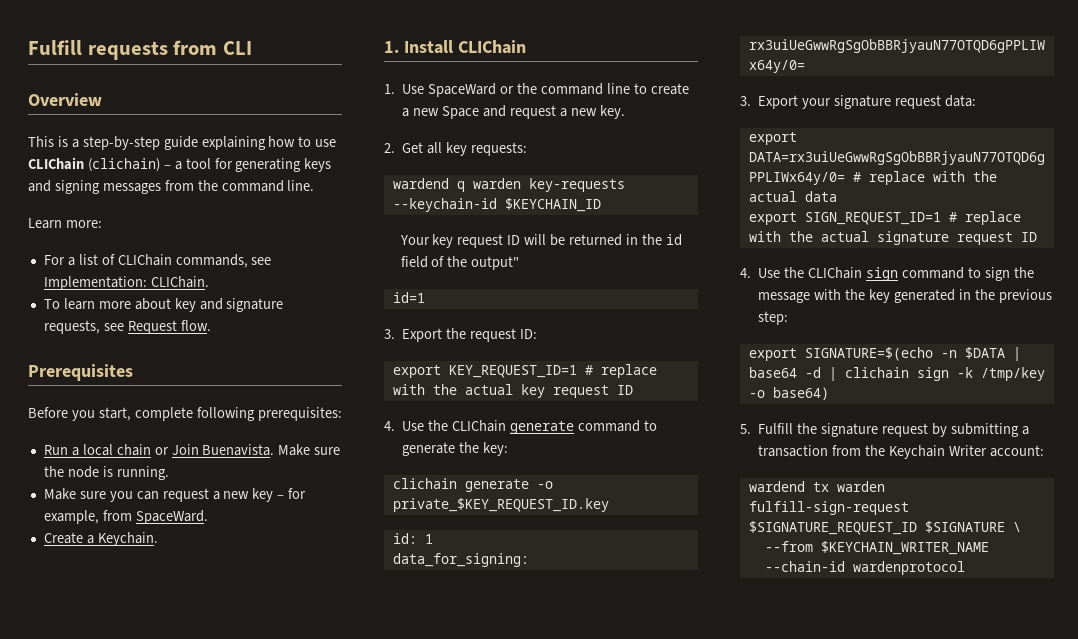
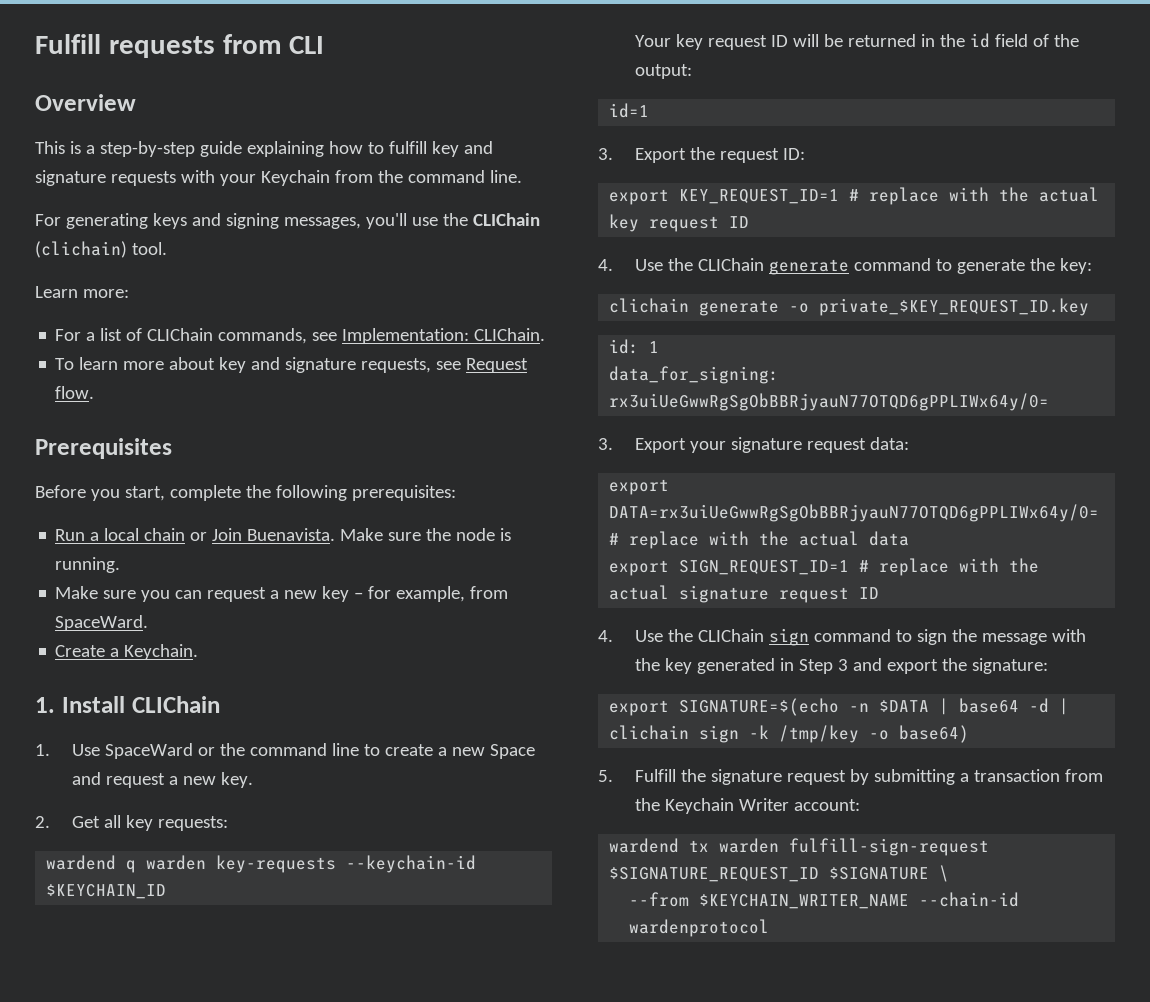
[315,139,337,147] [28,157,332,172] [28,180,315,194] use CLIChain (clichain) – a tool for generating keys and signing messages from the command line. -> [388,141,493,157] [35,170,522,186] [35,213,540,229] [35,241,167,258] fulfill key and signature requests with your Keychain from the command line. // For generating keys and signing messages, you'll use the CLIChain (clichain) tool.
(193, 414) none -> [245,485,271,498] the
[471,256,520,270] output" -> [634,64,692,79] output:
[974,289,1052,303] [758,311,789,325] the previous step: -> [798,658,1048,674] Step 3 and export the signature:

